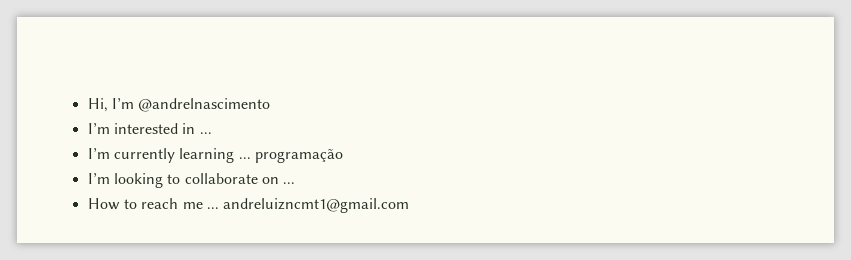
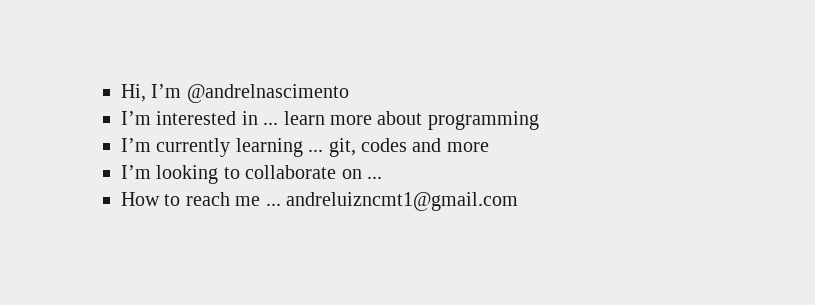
(212, 133) none -> [283,111,539,130] learn more about programming
[254,148,343,163] programação -> [328,138,489,157] git, codes and more

